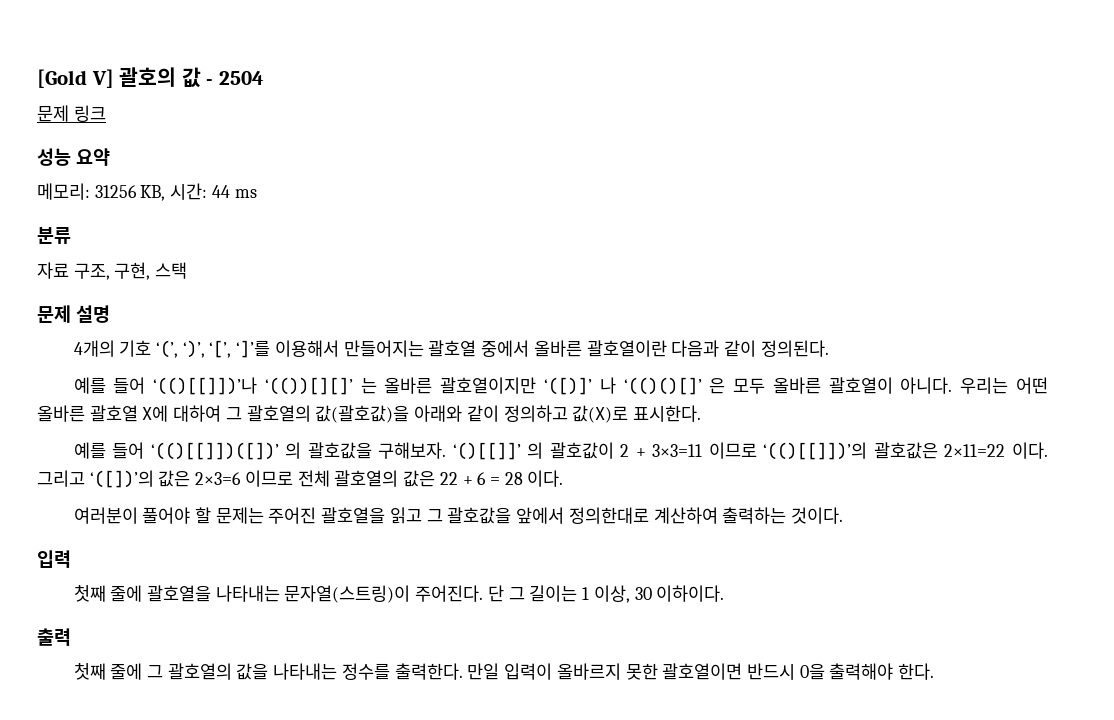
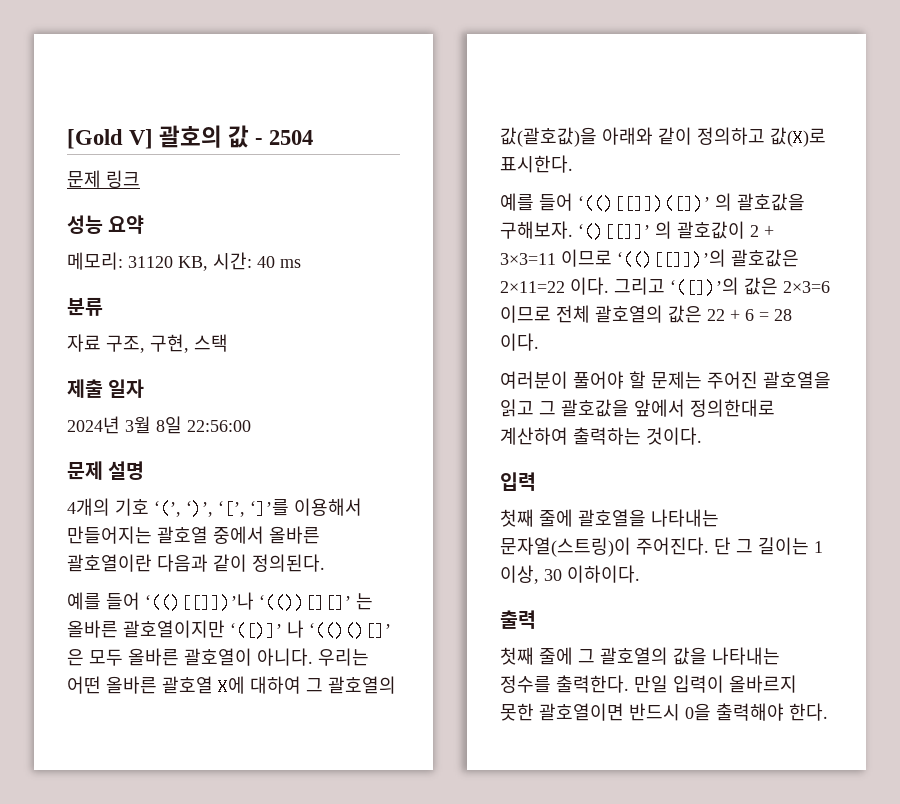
[94,185,137,198] 31256 -> [128,256,173,268] 31120
[211,185,230,198] 44 -> [257,256,275,268] 40
(188, 270) none -> [67,379,145,398] [67,416,251,434] // 제출 일자 // 2024년 3월 8일 22:56:00

